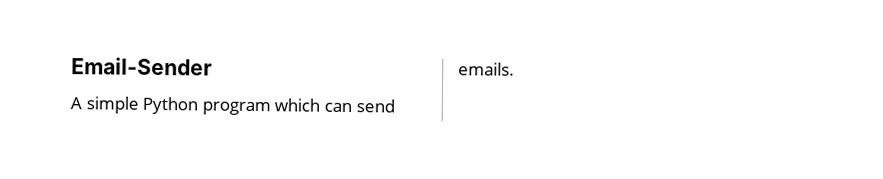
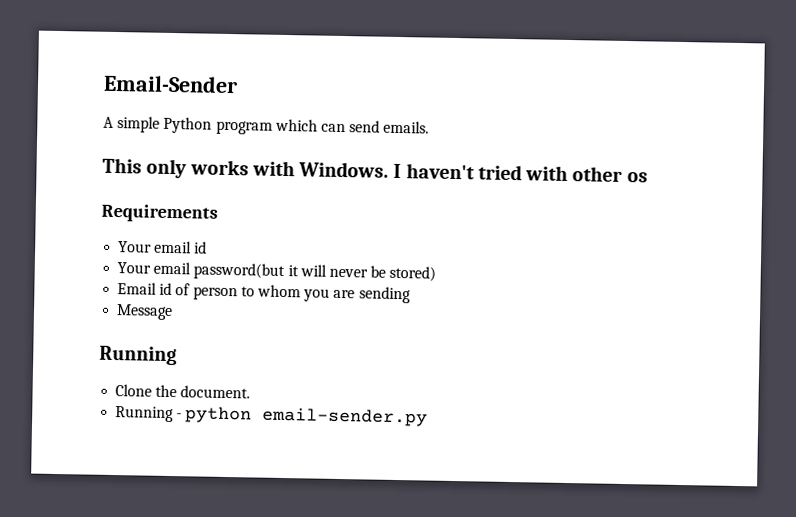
(515, 69) none -> [102,157,648,183] [101,203,218,223] [118,240,208,254] [117,261,437,282] [117,282,411,304] [116,304,174,321] [99,345,177,366] [115,384,251,399] [115,406,429,427] // This only works with Windows. I haven't tried with other os // Requirements // Your email id // Your email password(but it will never be stored) // Email id of person to whom you are sending // Message // Running // Clone the document. // Running - python email-sender.py

